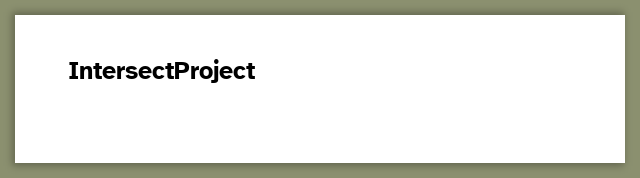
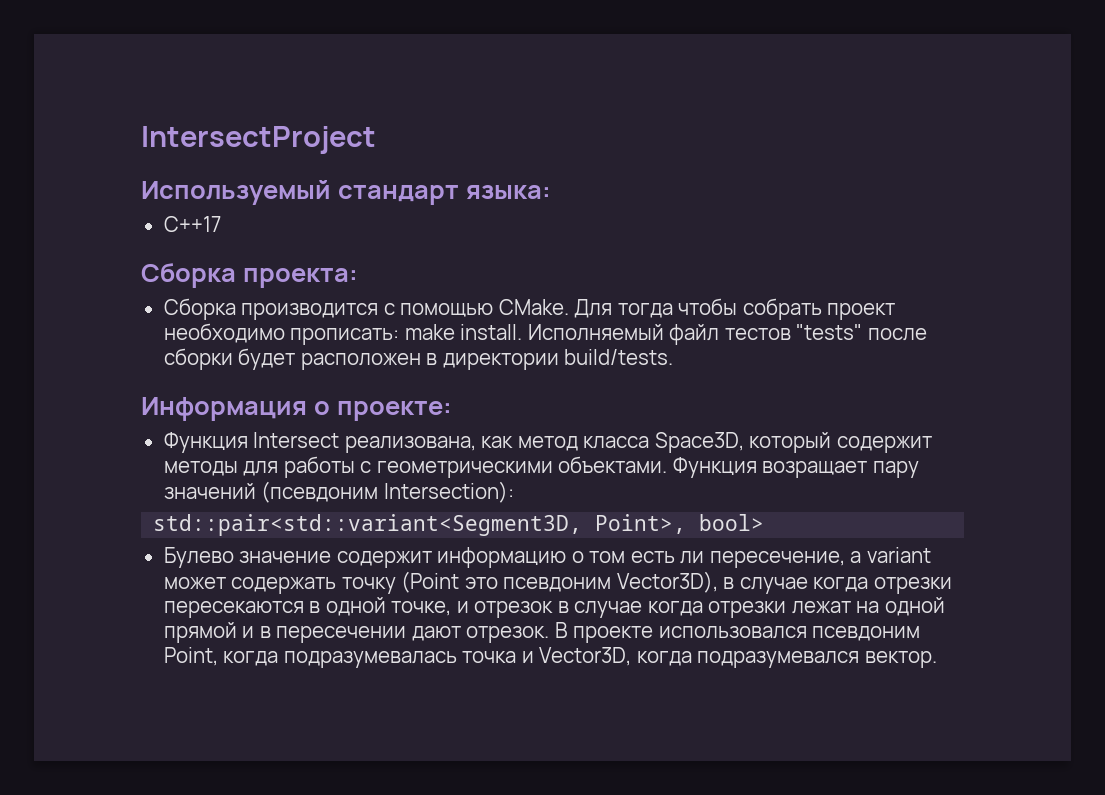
(255, 71) none -> [141,180,551,205] [163,216,221,232] [141,263,358,288] [163,298,896,320] [163,323,927,345] [163,348,674,370] [141,397,452,421] [163,432,932,453] [163,456,919,478] [163,481,514,503] [153,514,765,536] [163,547,931,568] [163,571,952,594] [163,597,945,618] [163,622,921,643] [163,647,937,668] // Используемый стандарт языка: // C++17 // Сборка проекта: // Сборка производится с помощью CMake. Для тогда чтобы собрать проект необходимо прописать: make install. Исполняемый файл тестов "tests" после сборки будет расположен в директории build/tests. // Информация о проекте: // Функция Intersect реализована, как метод класса Space3D, который содержит методы для работы с геометрическими объектами. Функция возращает пару значений (псевдоним Intersection): // std::pair<std::variant<Segment3D, Point>, bool> // Булево значение содержит информацию о том есть ли пересечение, а variant может содержать точку (Point это псевдоним Vector3D), в случае когда отрезки пересекаются в одной точке, и отрезок в случае когда отрезки лежат на одной прямой и в пересечении дают отрезок. В проекте использовался псевдоним Point, когда подразумевалась точка и Vector3D, когда подразумевался вектор.

